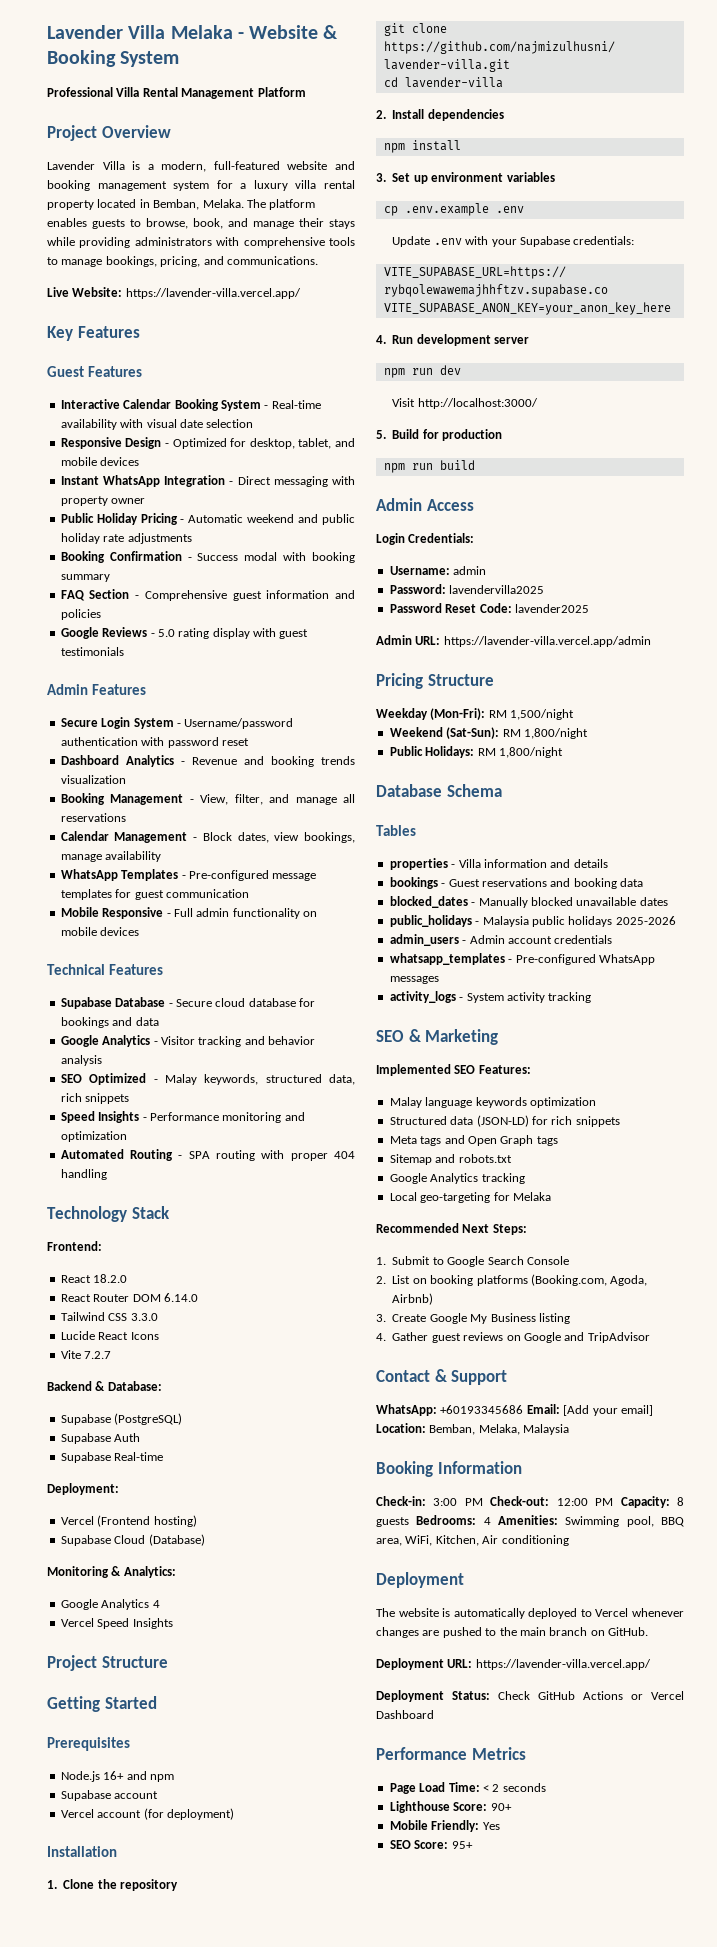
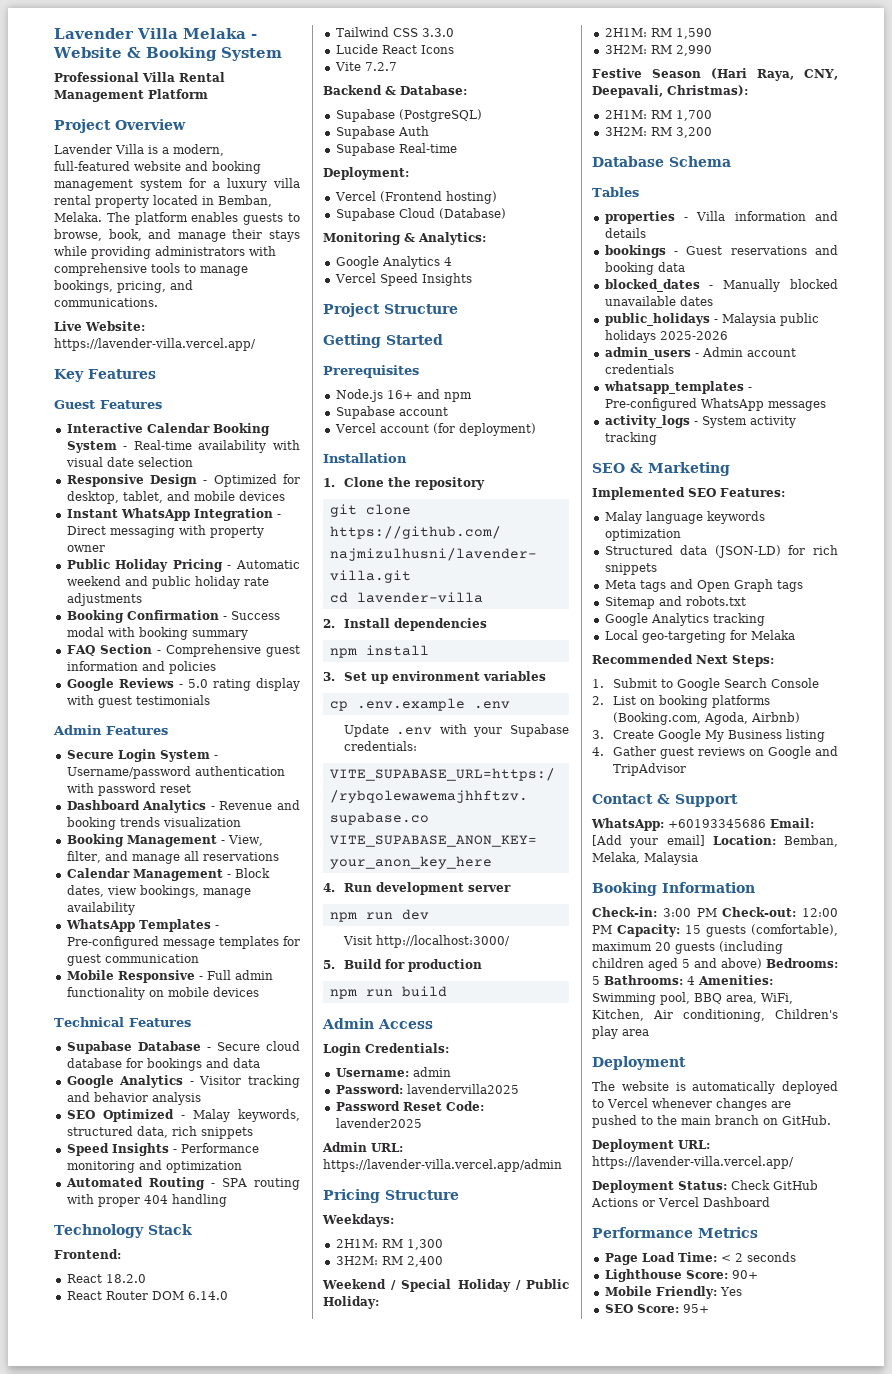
[376,708,575,720] [389,727,588,739] [389,746,563,758] Weekday (Mon-Fri): RM 1,500/night // Weekend (Sat-Sun): RM 1,800/night // Public Holidays: RM 1,800/night -> [322,1214,394,1227] [335,1239,443,1250] [335,1256,443,1267] [322,1279,569,1292] [323,1296,379,1309] [604,28,712,39] [604,45,712,56] [592,68,839,81] [592,85,748,98] [604,110,712,121] [604,127,712,138] Weekdays: // 2H1M: RM 1,300 // 3H2M: RM 2,400 // Weekend / Special Holiday / Public Holiday: // 2H1M: RM 1,590 // 3H2M: RM 2,990 // Festive Season (Hari Raya, CNY, Deepavali, Christmas): // 2H1M: RM 1,700 // 3H2M: RM 3,200
[677,1497,684,1506] [376,1515,477,1527] 8 guests Bedrooms: -> [685,924,838,937] [592,941,783,954] [592,958,838,971] [592,975,683,985] 15 guests (comfortable), maximum 20 guests (including children aged 5 and above) Bedrooms: 5 Bathrooms:
[501,1535,569,1546] conditioning -> [683,1009,838,1022] [592,1026,649,1039] conditioning, Children's play area

